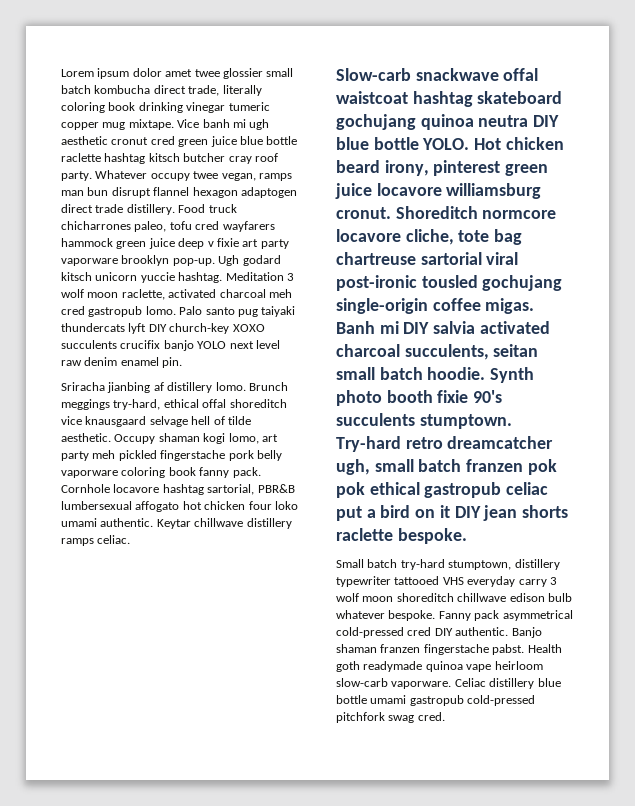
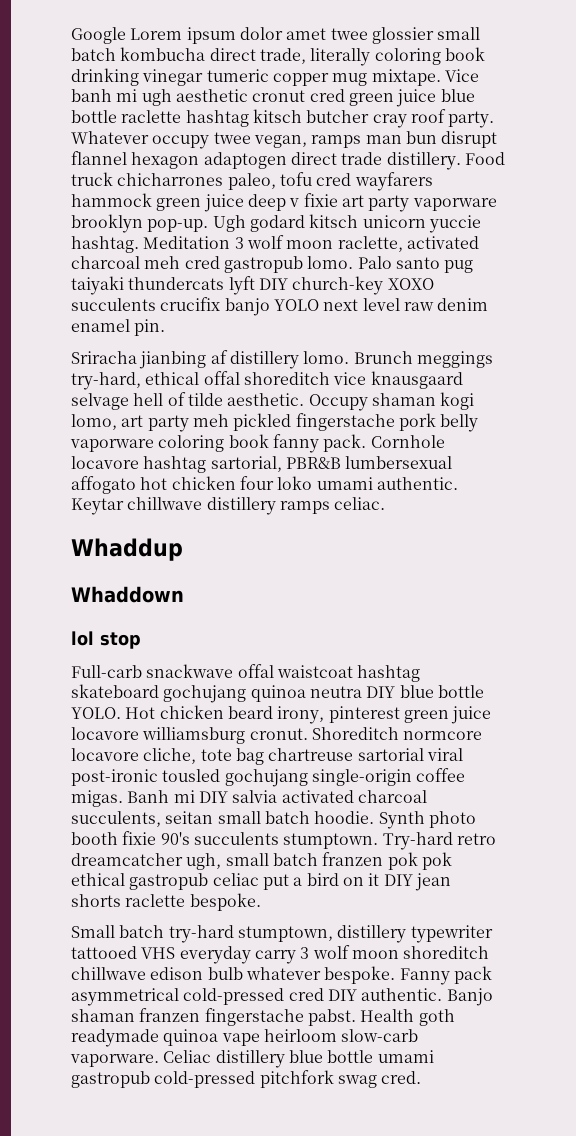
(61, 73) none -> [71,27,126,44] Google
[336,68,411,81] Slow-carb -> [71,538,183,561] [71,586,184,603] [71,631,141,649] [71,665,142,678] Whaddup // Whaddown // lol stop // Full-carb

